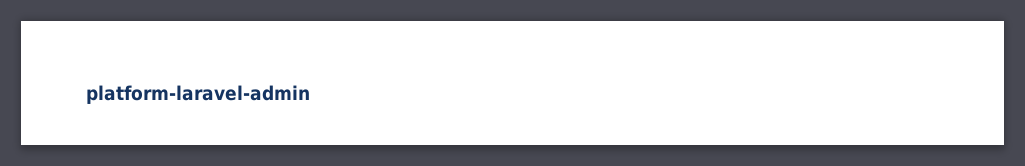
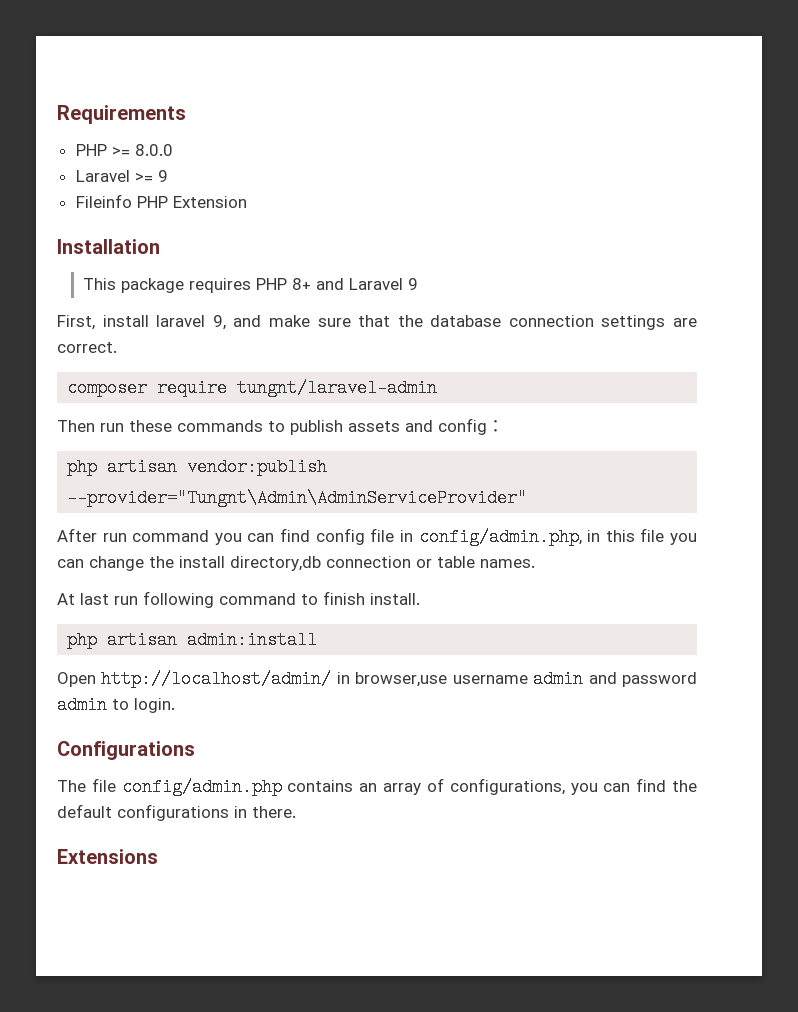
[86,85,310,104] platform-laravel-admin -> [57,105,186,124] [75,144,173,156] [75,170,168,182] [75,194,247,208] [57,239,160,254] [83,278,419,293] [57,315,697,330] [57,342,117,353] [67,379,438,397] [57,418,504,435] [67,458,328,476] [67,489,528,507] [57,528,698,546] [57,556,535,571] [57,591,420,608] [67,631,318,649] [57,670,698,688] [57,696,175,714] [57,741,195,760] [57,778,698,796] [57,804,296,821] [57,849,158,864] Requirements // PHP >= 8.0.0 // Laravel >= 9 // Fileinfo PHP Extension // Installation // This package requires PHP 8+ and Laravel 9 // First, install laravel 9, and make sure that the database connection settings are correct. // composer require tungnt/laravel-admin // Then run these commands to publish assets and config： // php artisan vendor:publish --provider="Tungnt\Admin\AdminServiceProvider" // After run command you can find config file in config/admin.php, in this file you can change the install directory,db connection or table names. // At last run following command to finish install. // php artisan admin:install // Open http://localhost/admin/ in browser,use username admin and password admin to login. // Configurations // The file config/admin.php contains an array of configurations, you can find the default configurations in there. // Extensions

